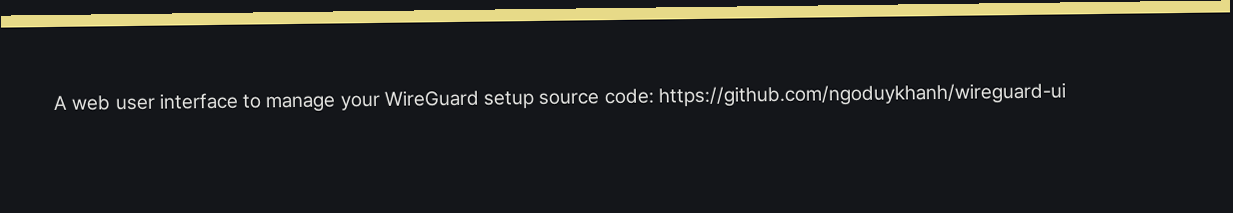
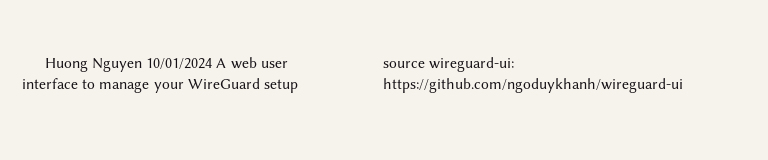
(53, 102) none -> [44,58,213,72] Huong Nguyen 10/01/2024
[603,88,654,105] code: -> [429,57,515,72] wireguard-ui:

